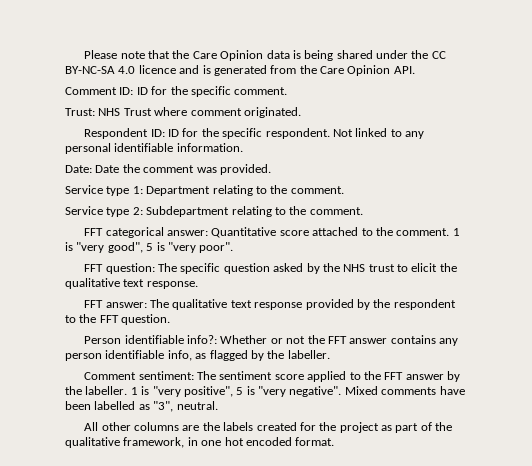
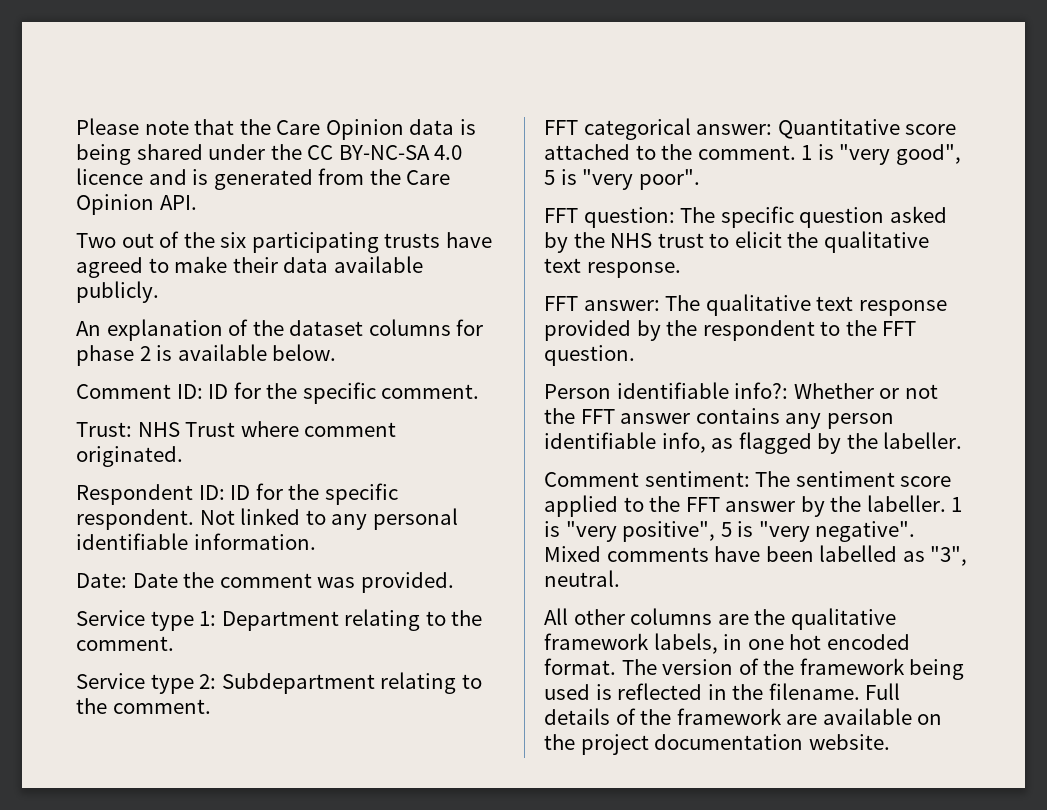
(415, 70) none -> [76,231,492,253] [76,256,423,278] [76,281,159,303] [76,319,484,341] [76,344,337,366] // Two out of the six participating trusts have agreed to make their data available publicly. // An explanation of the dataset columns for phase 2 is available below.
[223,422,453,433] [65,437,185,448] labels created for the project as part of the qualitative framework, -> [790,608,896,630] [544,633,718,654] qualitative framework labels,
(335, 441) none -> [621,658,965,680] [544,683,901,700] [544,708,943,725] [544,734,890,755] The version of the framework being used is reflected in the filename. Full details of the framework are available on the project documentation website.

